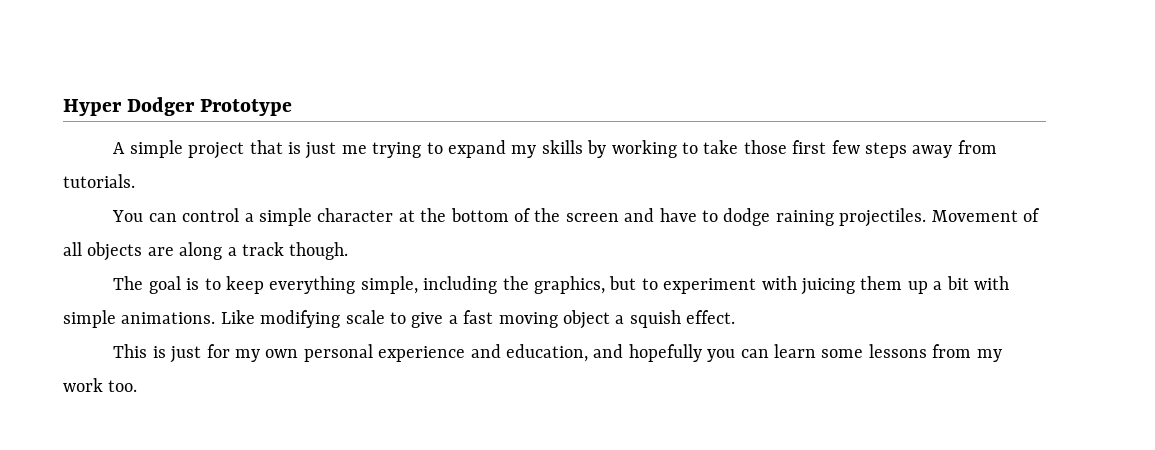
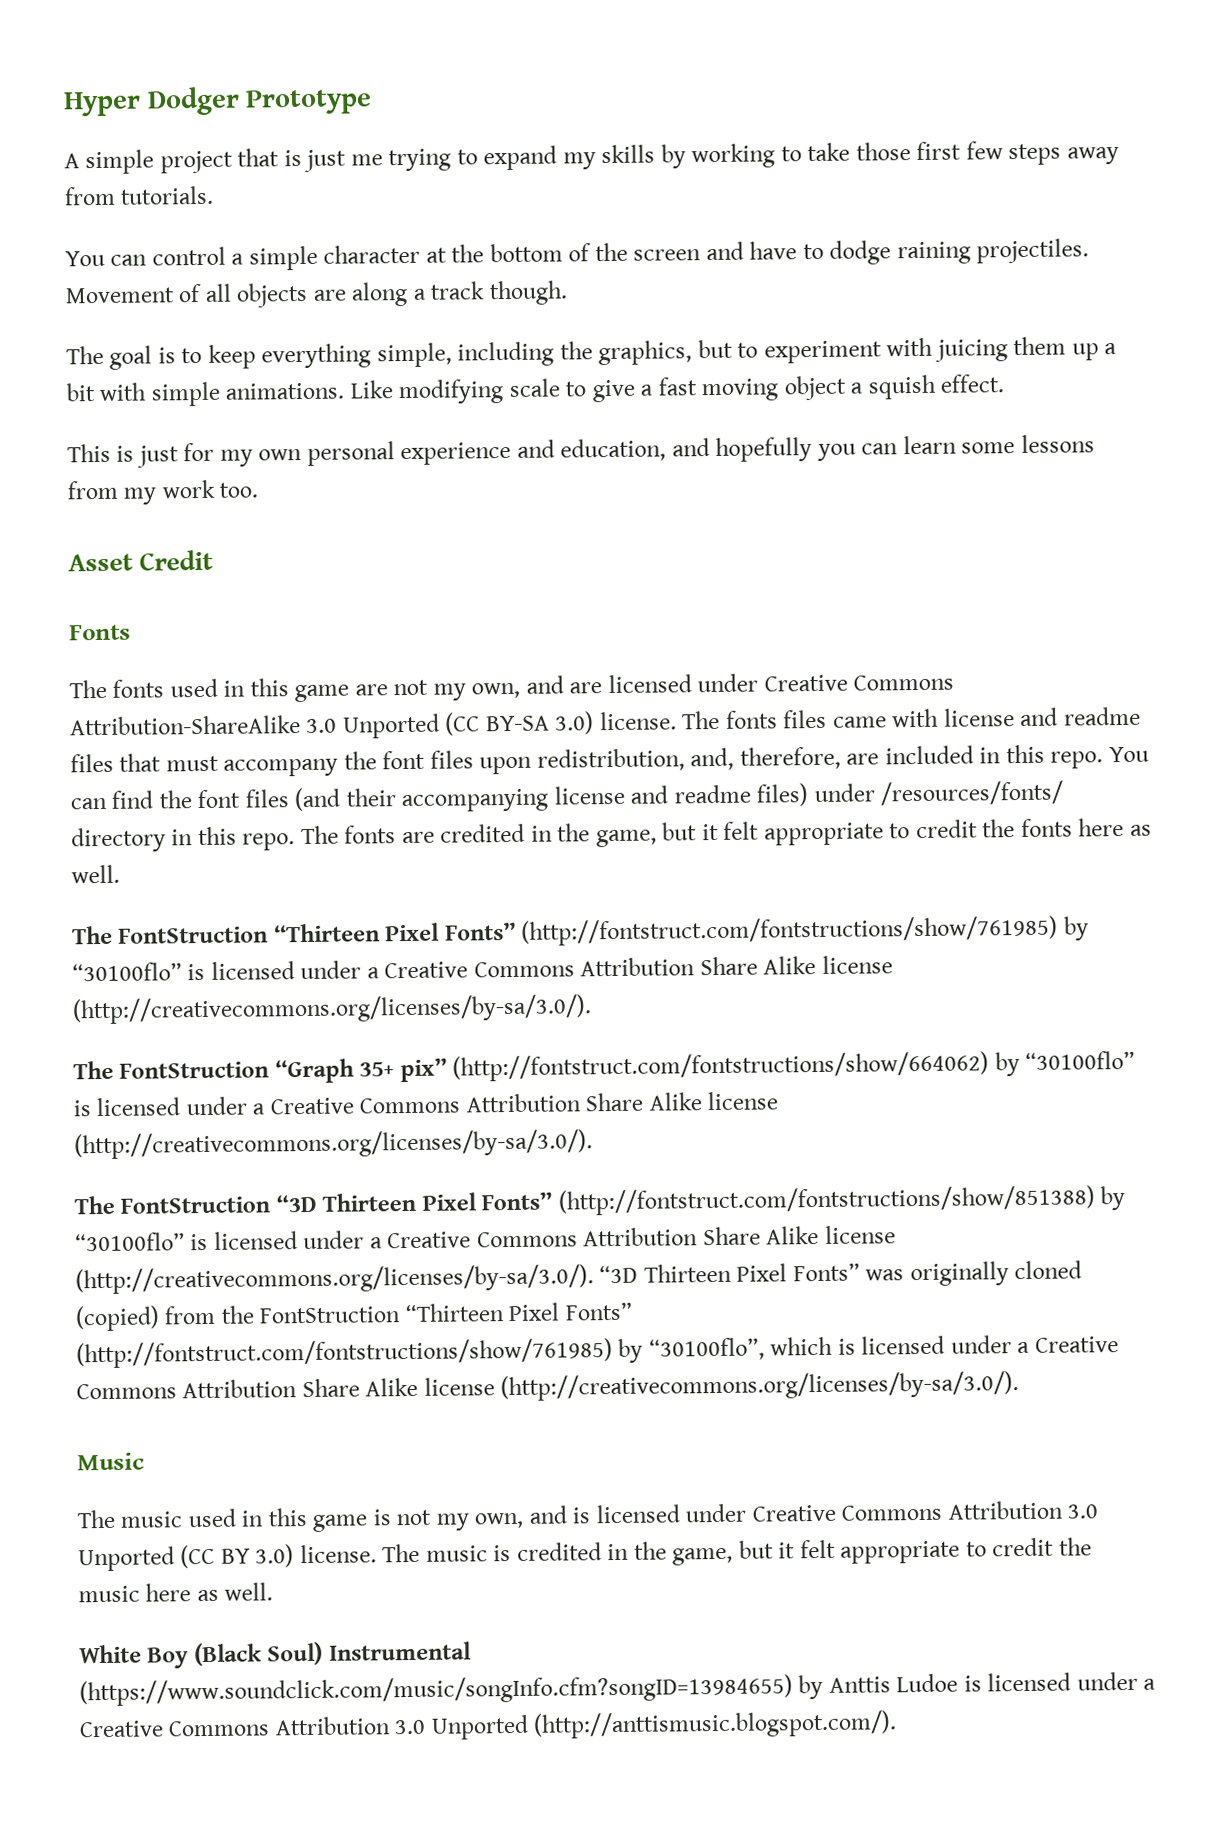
(138, 386) none -> [68,549,214,572] [69,624,131,641] [69,673,955,703] [70,706,1141,739] [70,744,1149,777] [70,780,1064,813] [71,817,1152,853] [71,864,120,884] [72,915,1089,946] [72,955,893,982] [72,994,592,1025] [73,1050,1136,1084] [73,1091,779,1117] [74,1129,593,1160] [74,1185,1126,1216] [75,1225,896,1252] [75,1260,1083,1295] [75,1301,632,1332] [76,1335,1119,1369] [76,1371,1020,1402] [77,1452,145,1471] [77,1500,1099,1532] [78,1537,1092,1572] [78,1582,274,1603] [79,1641,472,1669] [79,1671,1157,1707] [79,1710,898,1740] // Asset Credit // Fonts // The fonts used in this game are not my own, and are licensed under Creative Commons Attribution-ShareAlike 3.0 Unported (CC BY-SA 3.0) license. The fonts files came with license and readme files that must accompany the font files upon redistribution, and, therefore, are included in this repo. You can find the font files (and their accompanying license and readme files) under /resources/fonts/ directory in this repo. The fonts are credited in the game, but it felt appropriate to credit the fonts here as well. // The FontStruction “Thirteen Pixel Fonts” (http://fontstruct.com/fontstructions/show/761985) by “30100flo” is licensed under a Creative Commons Attribution Share Alike license (http://creativecommons.org/licenses/by-sa/3.0/). // The FontStruction “Graph 35+ pix” (http://fontstruct.com/fontstructions/show/664062) by “30100flo” is licensed under a Creative Commons Attribution Share Alike license (http://creativecommons.org/licenses/by-sa/3.0/). // The FontStruction “3D Thirteen Pixel Fonts” (http://fontstruct.com/fontstructions/show/851388) by “30100flo” is licensed under a Creative Commons Attribution Share Alike license (http://creativecommons.org/licenses/by-sa/3.0/). “3D Thirteen Pixel Fonts” was originally cloned (copied) from the FontStruction “Thirteen Pixel Fonts” (http://fontstruct.com/fontstructions/show/761985) by “30100flo”, which is licensed under a Creative Commons Attribution Share Alike license (http://creativecommons.org/licenses/by-sa/3.0/). // Music // The music used in this game is not my own, and is licensed under Creative Commons Attribution 3.0 Unported (CC BY 3.0) license. The music is credited in the game, but it felt appropriate to credit the music here as well. // White Boy (Black Soul) Instrumental (https://www.soundclick.com/music/songInfo.cfm?songID=13984655) by Anttis Ludoe is licensed under a Creative Commons Attribution 3.0 Unported (http://anttismusic.blogspot.com/).

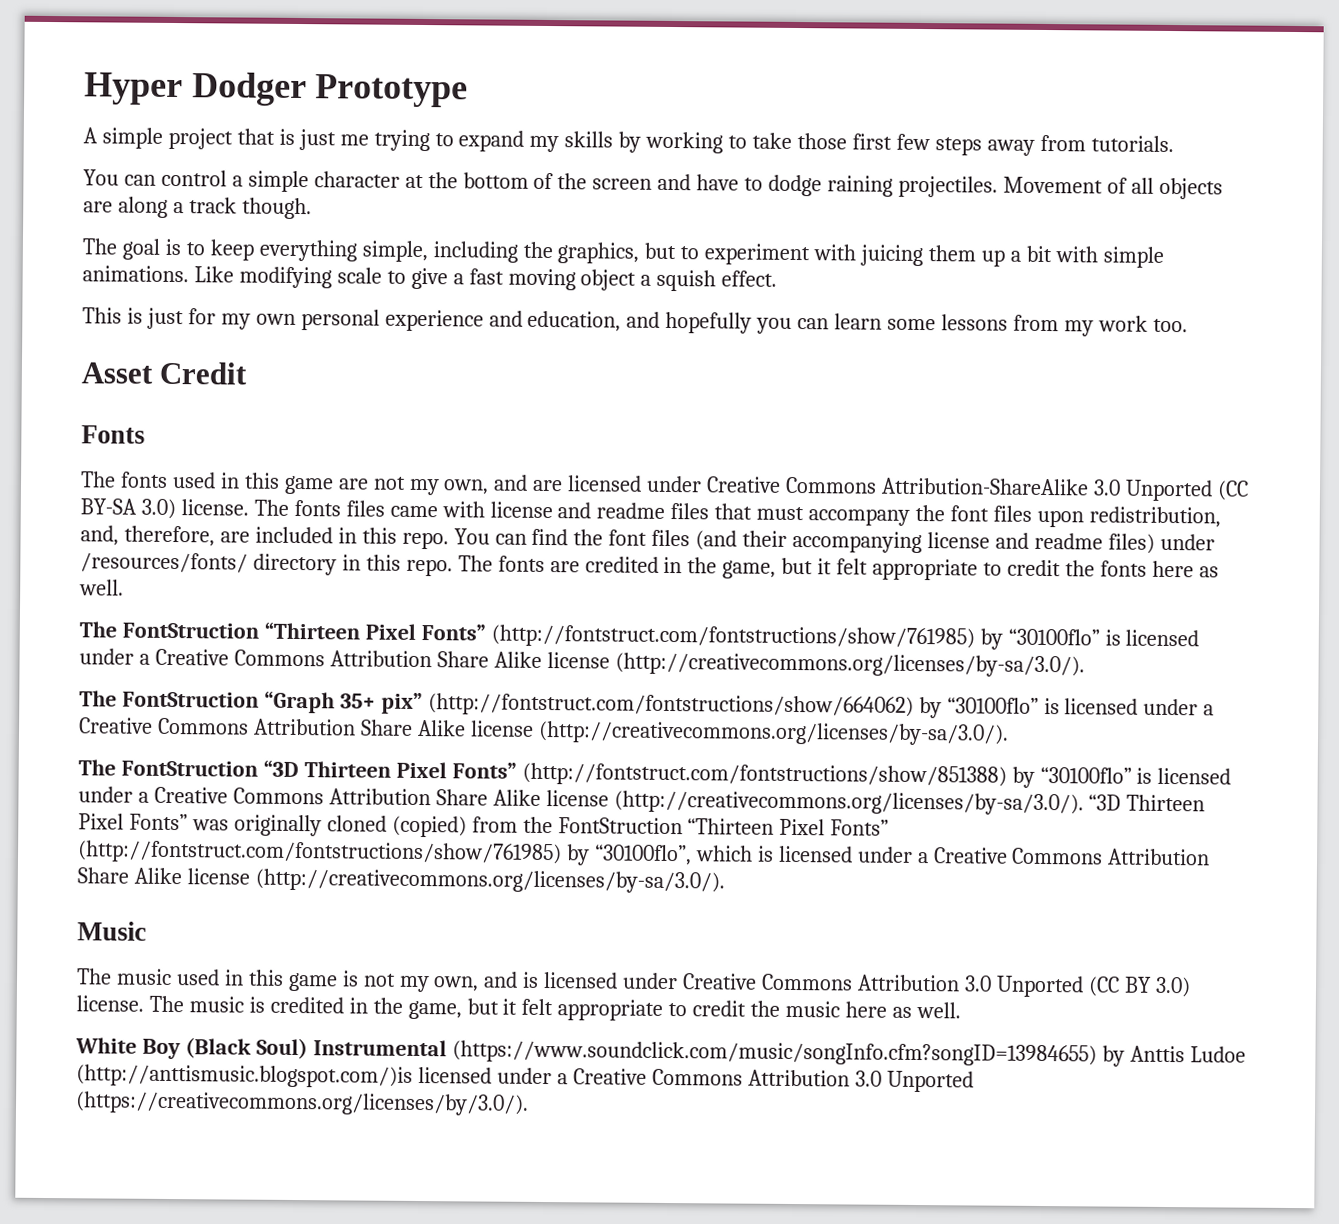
[963,1675,982,1692] is -> [76,1064,413,1088] (http://anttismusic.blogspot.com/)is
[533,1710,898,1739] (http://anttismusic.blogspot.com/). -> [75,1091,529,1116] (https://creativecommons.org/licenses/by/3.0/).

